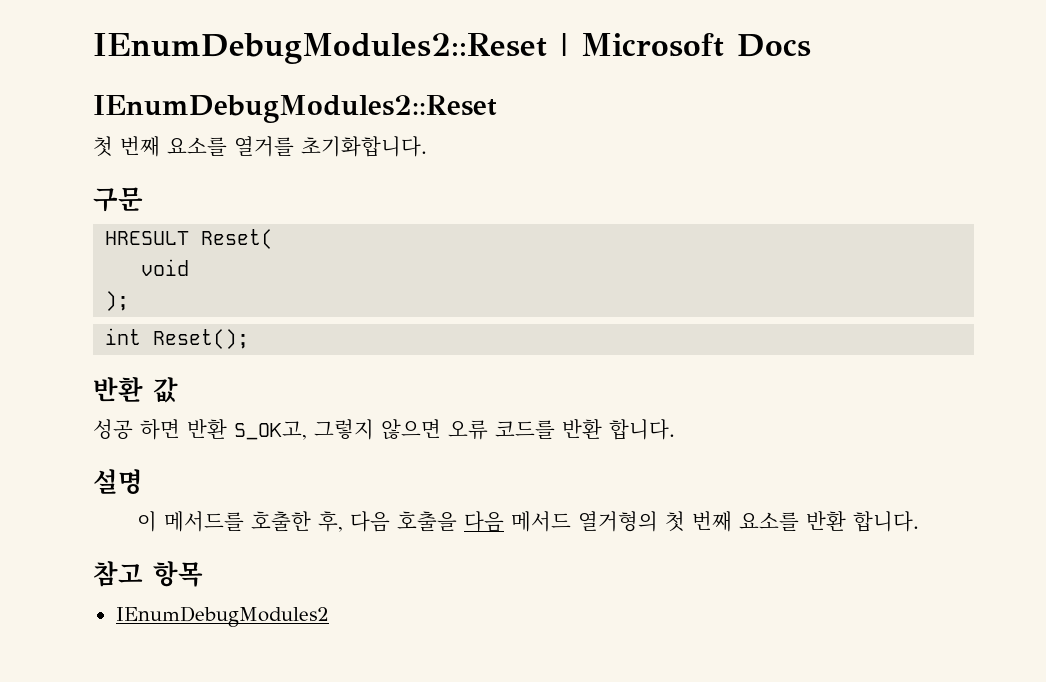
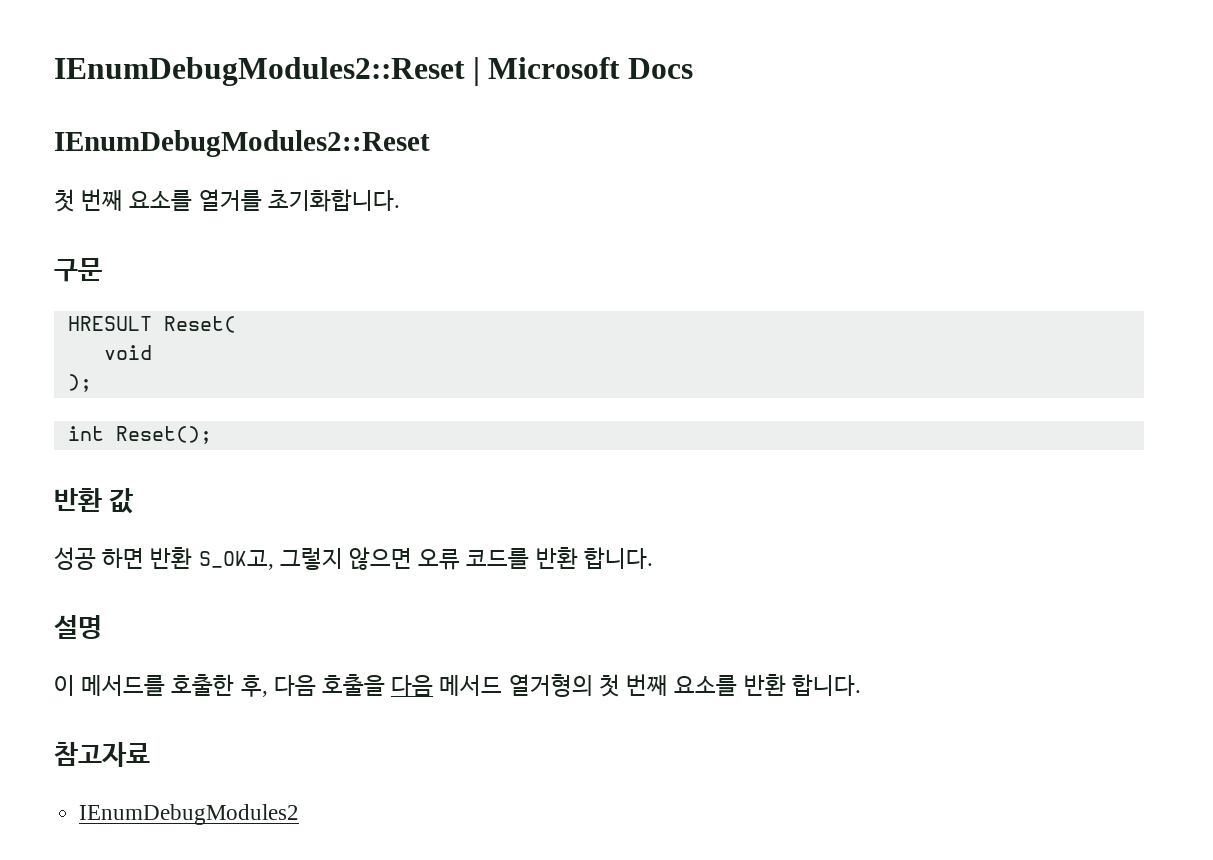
[93,561,203,587] 참고 항목 -> [54,742,150,767] 참고자료

